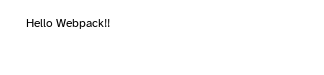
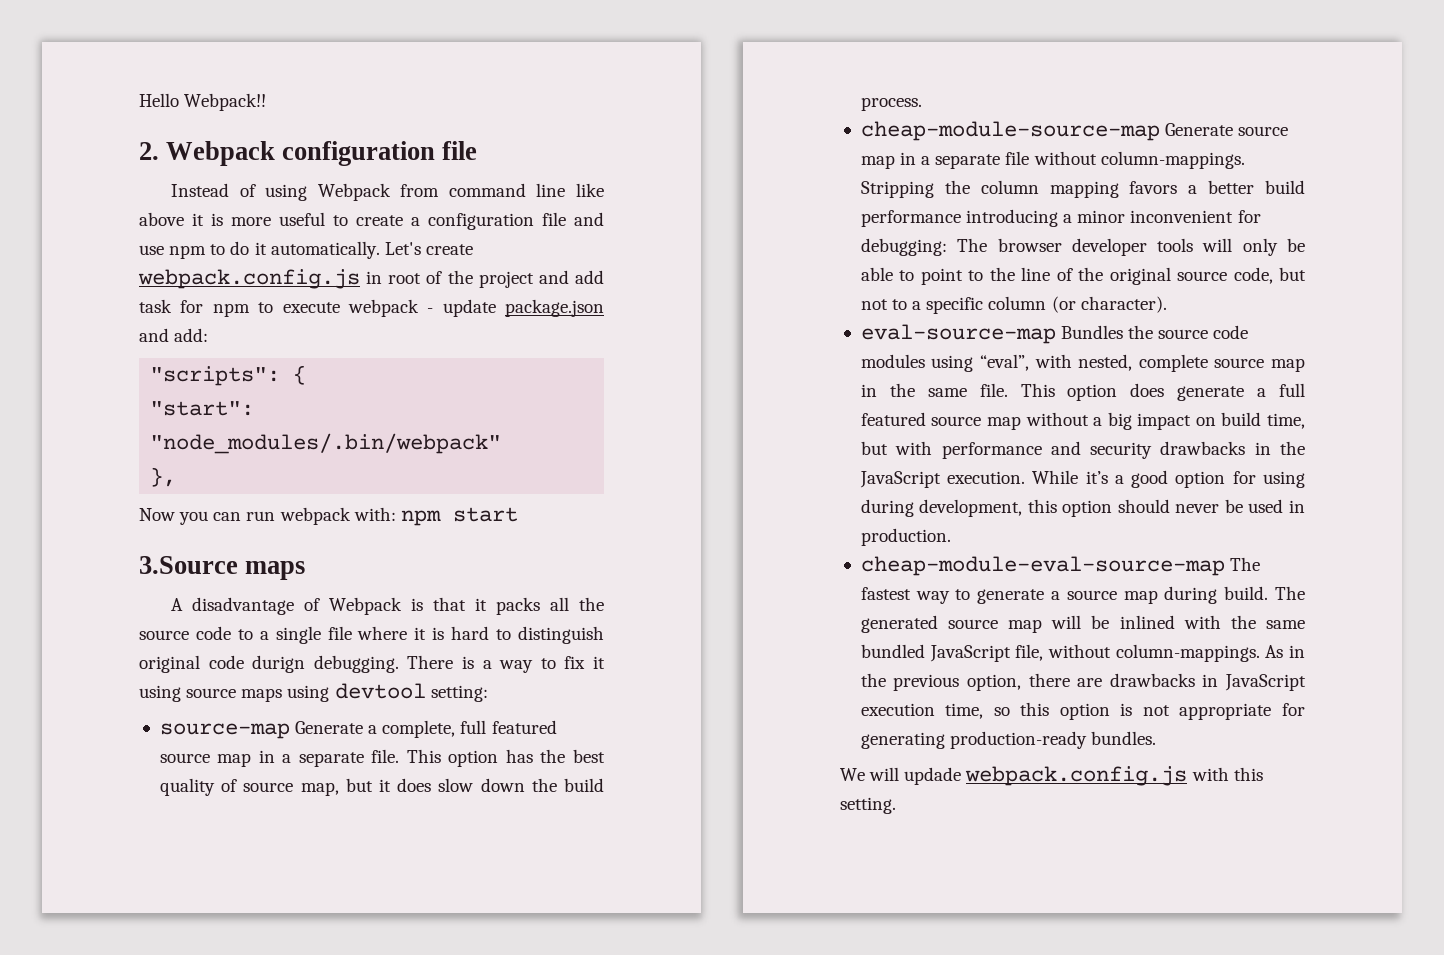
(111, 24) none -> [139,141,478,166] [171,183,604,201] [139,212,604,230] [139,241,473,259] [138,269,605,289] [139,299,604,317] [139,328,209,342] [150,365,307,386] [150,401,255,416] [150,433,502,454] [150,467,177,487] [139,507,518,526] [139,556,306,580] [171,597,605,615] [139,626,605,644] [139,655,606,673] [139,683,488,702] [159,720,557,739] [159,749,605,767] [159,778,604,796] [860,97,922,111] [860,121,1289,141] [860,151,1245,169] [860,180,1305,198] [860,209,1261,227] [860,238,1305,256] [860,267,1306,285] [860,296,1167,314] [860,324,1249,344] [860,354,1305,372] [860,383,1305,401] [860,412,1305,430] [860,441,1305,459] [859,470,1305,488] [860,499,1305,517] [860,528,951,546] [860,556,1261,576] [860,586,1305,604] [860,615,1305,633] [860,644,1305,662] [860,673,1306,691] [860,702,1305,720] [860,731,1157,749] [840,766,1263,786] [840,797,896,814] // 2. Webpack configuration file // Instead of using Webpack from command line like above it is more useful to create a configuration file and use npm to do it automatically. Let's create webpack.config.js in root of the project and add task for npm to execute webpack - update package.json and add: // "scripts": { // "start": "node_modules/.bin/webpack" // }, // Now you can run webpack with: npm start // 3.Source maps // A disadvantage of Webpack is that it packs all the source code to a single file where it is hard to distinguish original code durign debugging. There is a way to fix it using source maps using devtool setting: // source-map Generate a complete, full featured source map in a separate file. This option has the best quality of source map, but it does slow down the build process. // cheap-module-source-map Generate source map in a separate file without column-mappings. Stripping the column mapping favors a better build performance introducing a minor inconvenient for debugging: The browser developer tools will only be able to point to the line of the original source code, but not to a specific column (or character). // eval-source-map Bundles the source code modules using “eval”, with nested, complete source map in the same file. This option does generate a full featured source map without a big impact on build time, but with performance and security drawbacks in the JavaScript execution. While it’s a good option for using during development, this option should never be used in production. // cheap-module-eval-source-map The fastest way to generate a source map during build. The generated source map will be inlined with the same bundled JavaScript file, without column-mappings. As in the previous option, there are drawbacks in JavaScript execution time, so this option is not appropriate for generating production-ready bundles. // We will updade webpack.config.js with this setting.

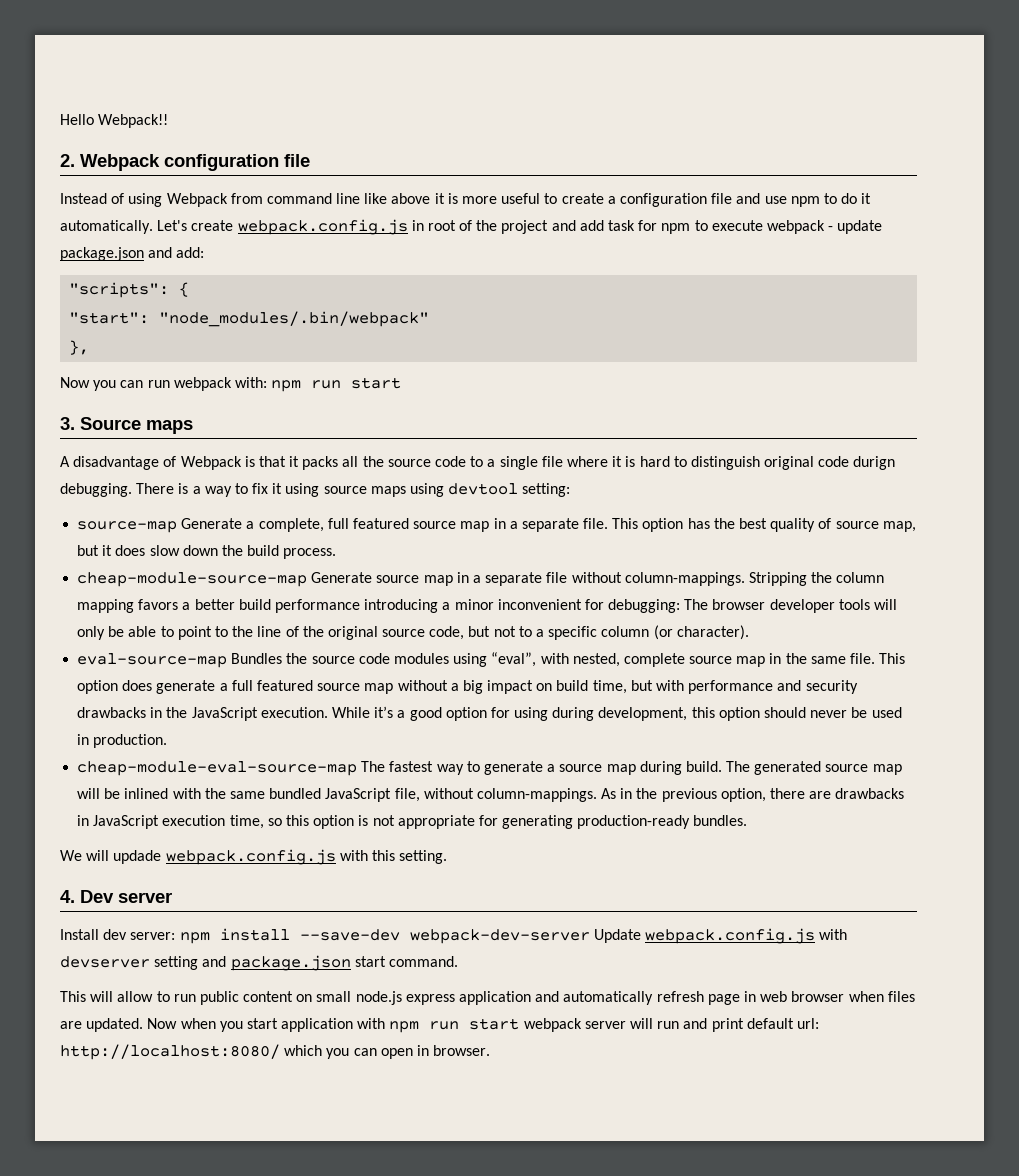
(441, 518) none -> [311,380,342,389] run
[139,556,238,574] 3.Source -> [60,417,141,430] 3. Source
(896, 805) none -> [60,890,172,903] [60,928,848,944] [60,955,458,971] [60,991,915,1005] [60,1018,819,1033] [60,1044,491,1060] // 4. Dev server // Install dev server: npm install --save-dev webpack-dev-server Update webpack.config.js with devserver setting and package.json start command. // This will allow to run public content on small node.js express application and automatically refresh page in web browser when files are updated. Now when you start application with npm run start webpack server will run and print default url: http://localhost:8080/ which you can open in browser.

